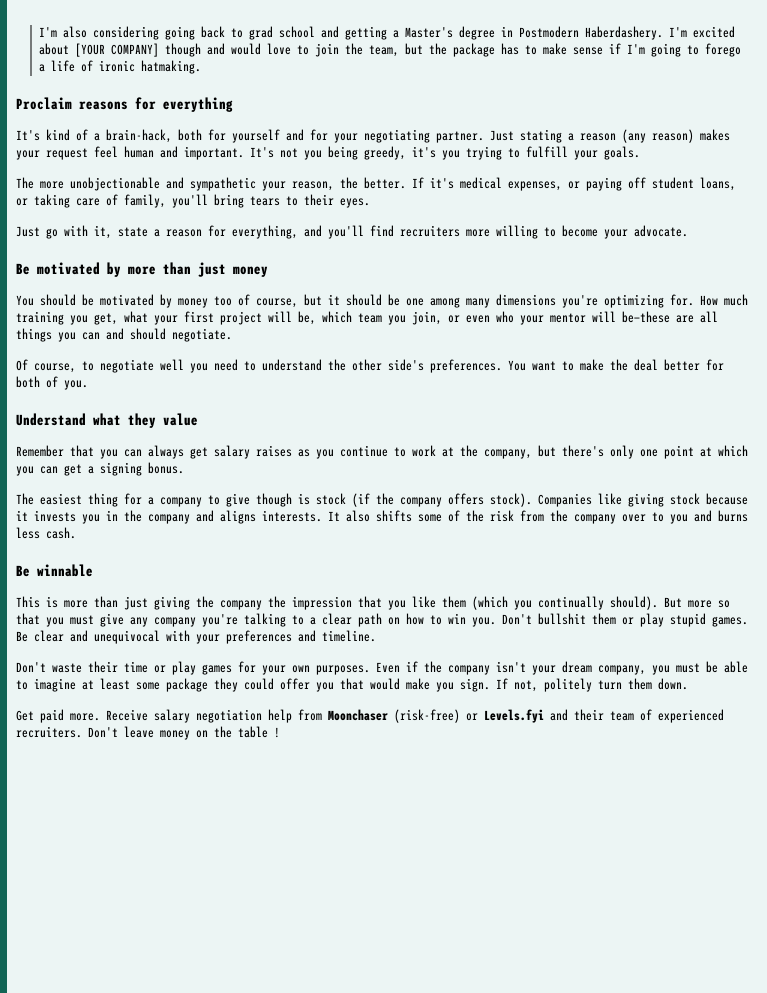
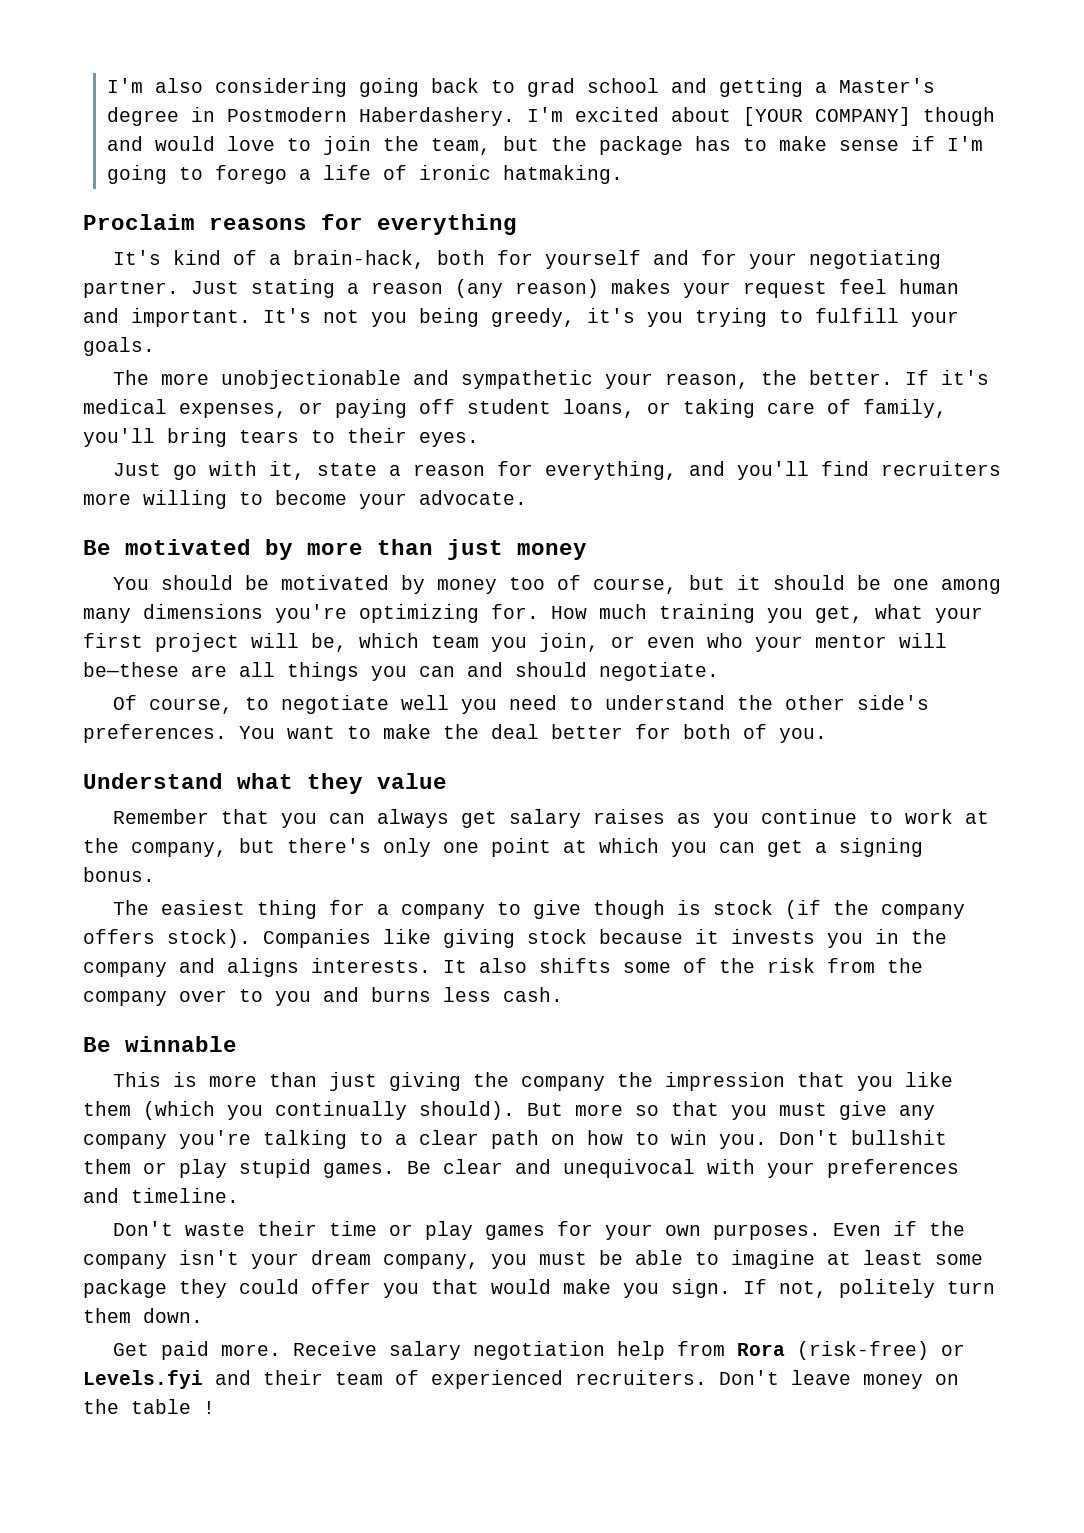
[328,709,388,721] Moonchaser -> [736,1343,785,1356] Rora

